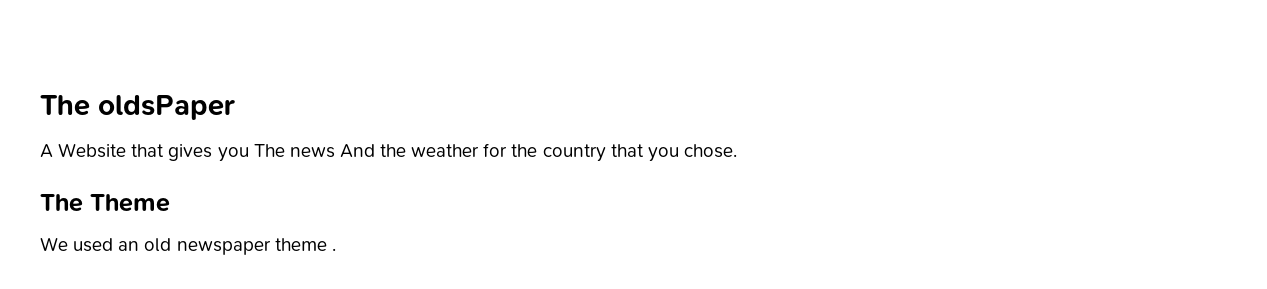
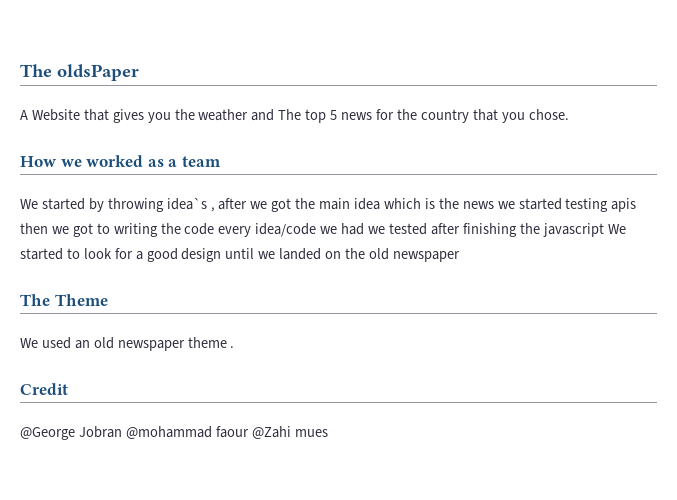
[253,144,480,158] The news And the weather -> [174,109,373,123] the weather and The top 5 news
(737, 151) none -> [20,155,221,167] [20,198,637,212] [20,223,626,237] [20,248,460,262] // How we worked as a team // We started by throwing idea`s , after we got the main idea which is the news we started testing apis then we got to writing the code every idea/code we had we tested after finishing the javascript We started to look for a good design until we landed on the old newspaper
(336, 249) none -> [20,383,68,395] [20,426,328,440] // Credit // @George Jobran @mohammad faour @Zahi mues

